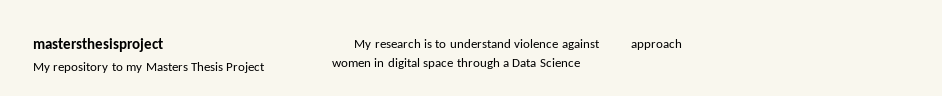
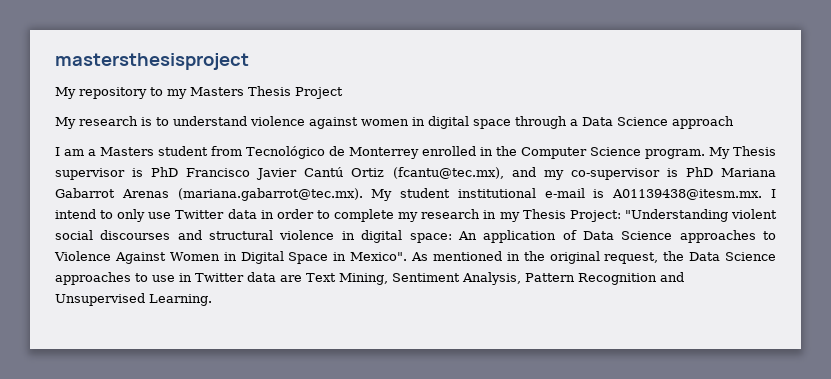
(682, 44) none -> [55,146,776,159] [55,167,777,180] [55,188,777,201] [55,209,778,222] [55,230,776,243] [54,251,776,264] [55,272,684,285] [55,293,212,306] // I am a Masters student from Tecnológico de Monterrey enrolled in the Computer Science program. My Thesis supervisor is PhD Francisco Javier Cantú Ortiz (fcantu@tec.mx), and my co-supervisor is PhD Mariana Gabarrot Arenas (mariana.gabarrot@tec.mx). My student institutional e-mail is A01139438@itesm.mx. I intend to only use Twitter data in order to complete my research in my Thesis Project: "Understanding violent social discourses and structural violence in digital space: An application of Data Science approaches to Violence Against Women in Digital Space in Mexico". As mentioned in the original request, the Data Science approaches to use in Twitter data are Text Mining, Sentiment Analysis, Pattern Recognition and Unsupervised Learning.

